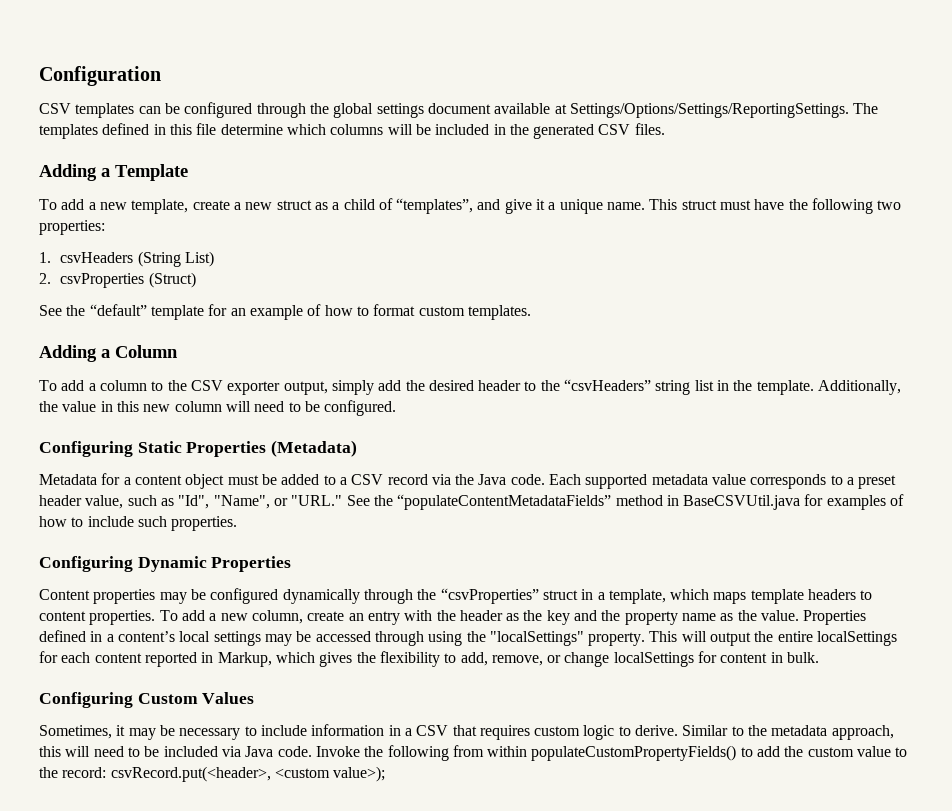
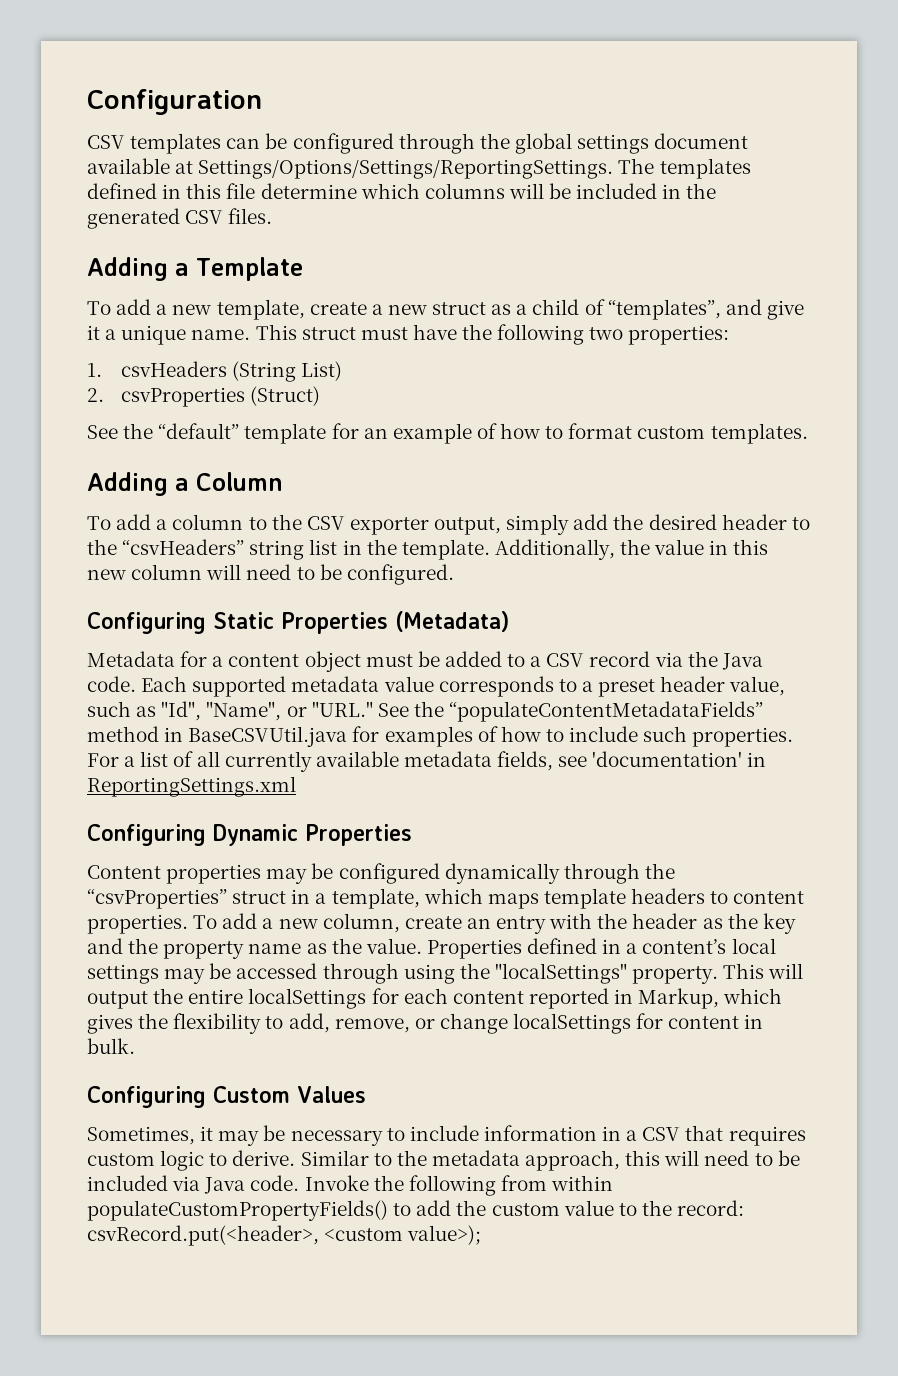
(238, 523) none -> [87,751,767,772] [87,776,296,797] For a list of all currently available metadata fields, see 'documentation' in ReportingSettings.xml

